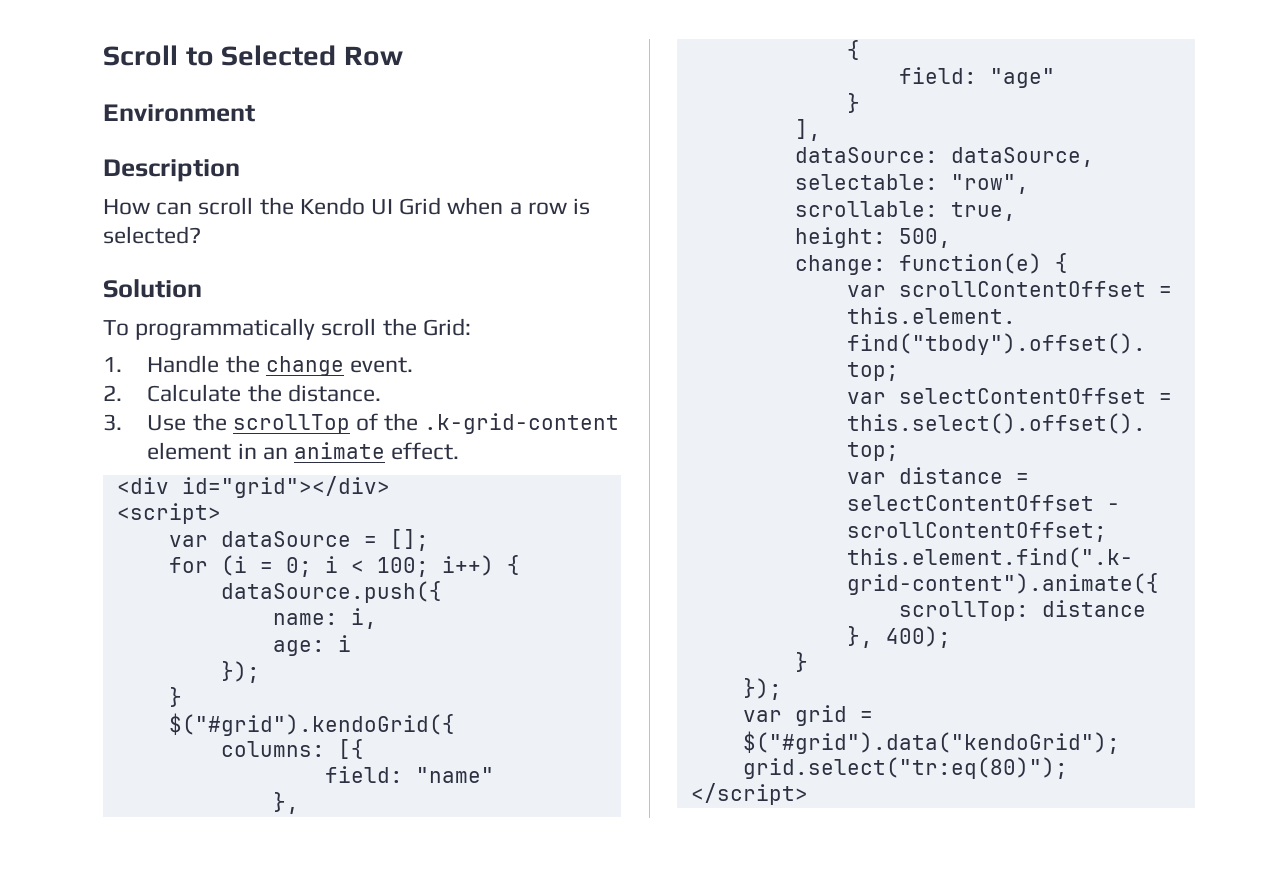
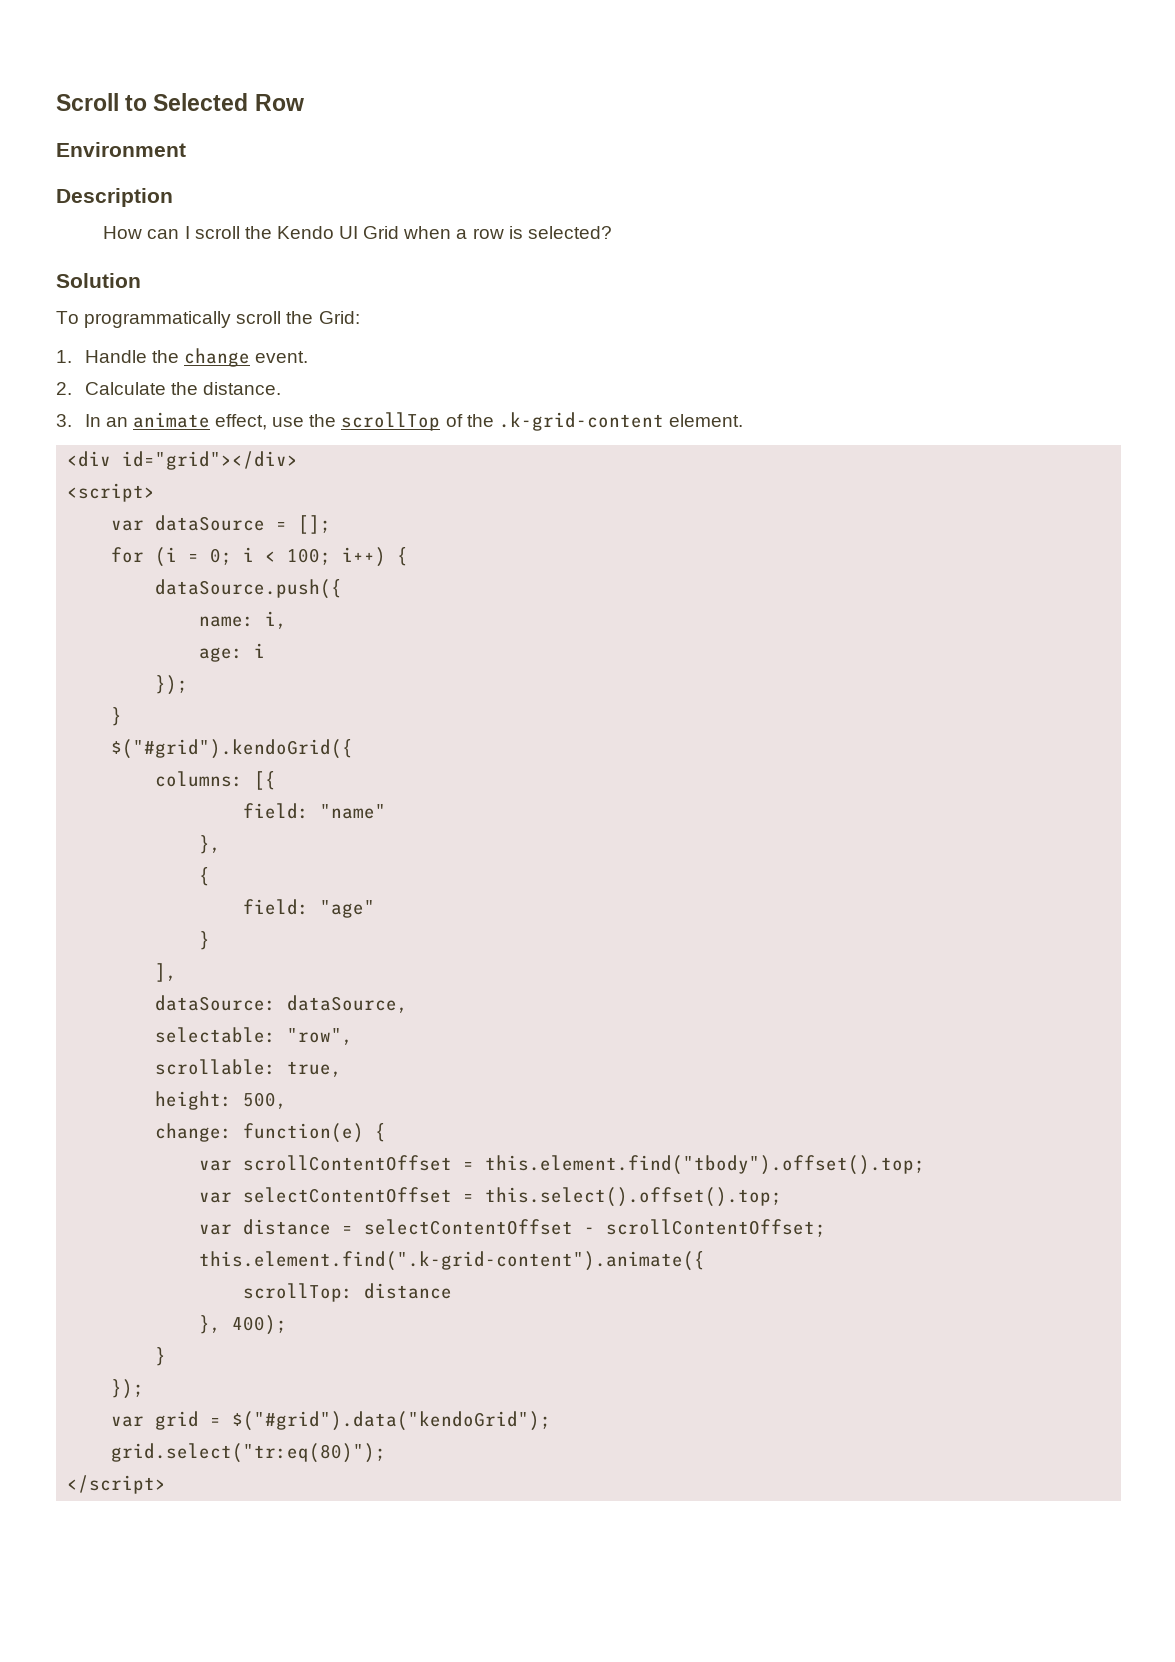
(193, 208) none -> [184,226,190,239] I
[147,415,187,431] Use -> [84,412,305,430] In an animate effect, use
[147,442,460,460] element in an animate effect. -> [669,414,744,427] element.

